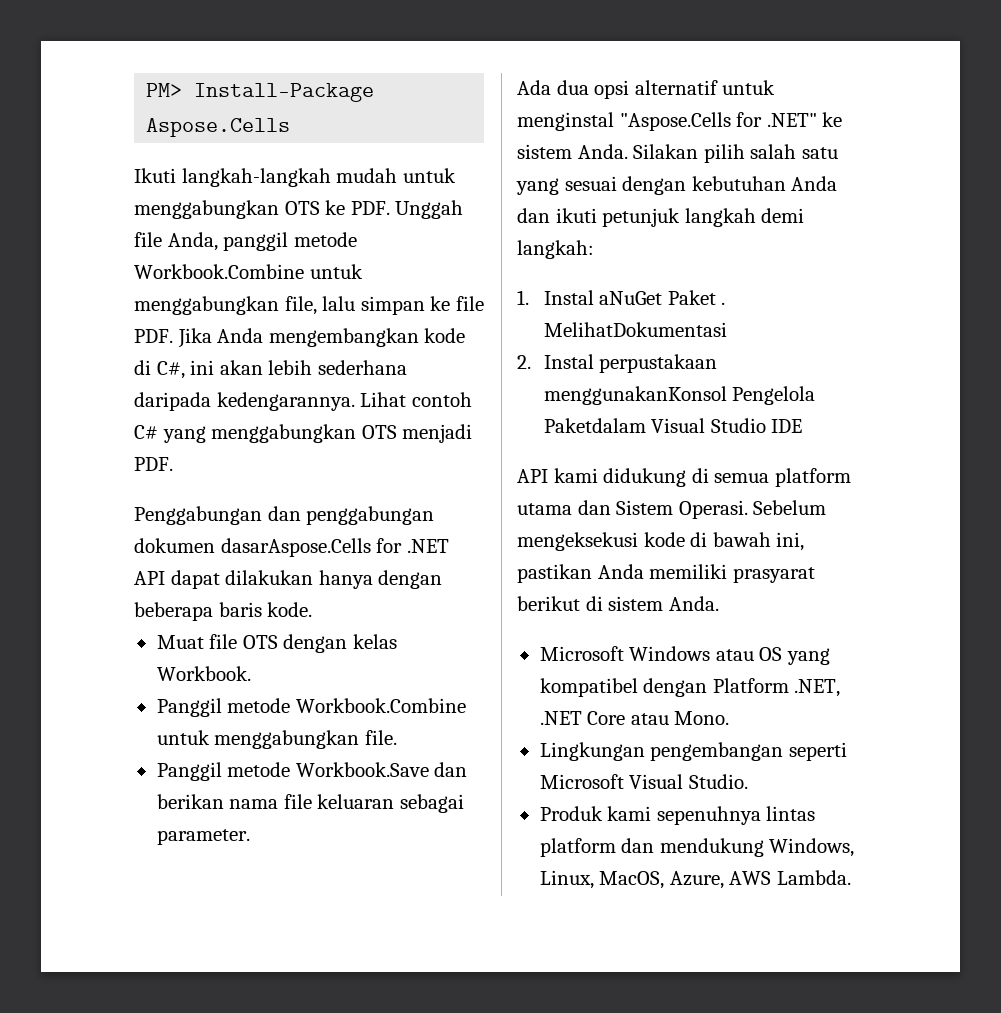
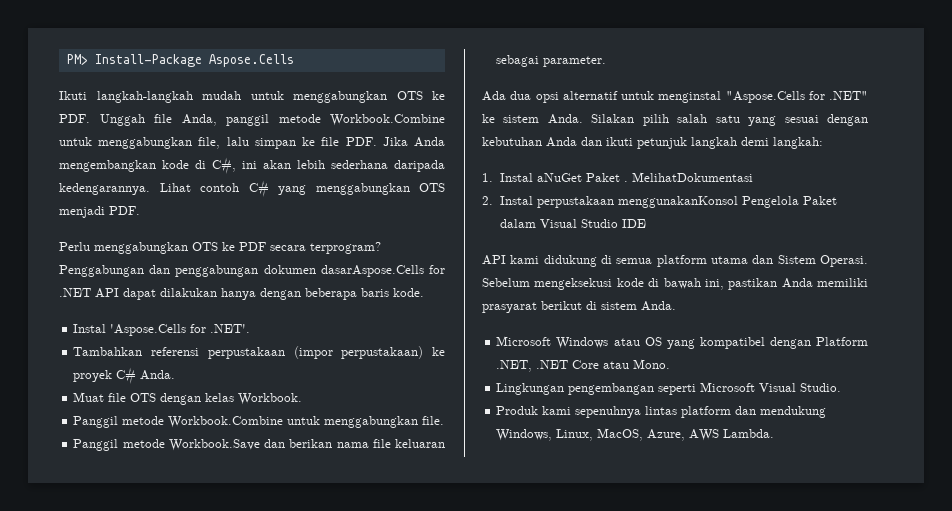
(173, 464) none -> [59,242,381,254] Perlu menggabungkan OTS ke PDF secara terprogram?
(313, 609) none -> [73,324,251,336] [73,346,445,359] [73,367,176,384] // Instal 'Aspose.Cells for .NET'. // Tambahkan referensi perpustakaan (impor perpustakaan) ke proyek C# Anda.
[543,418,646,433] Paketdalam -> [802,196,837,205] [499,219,536,228] Paket dalam

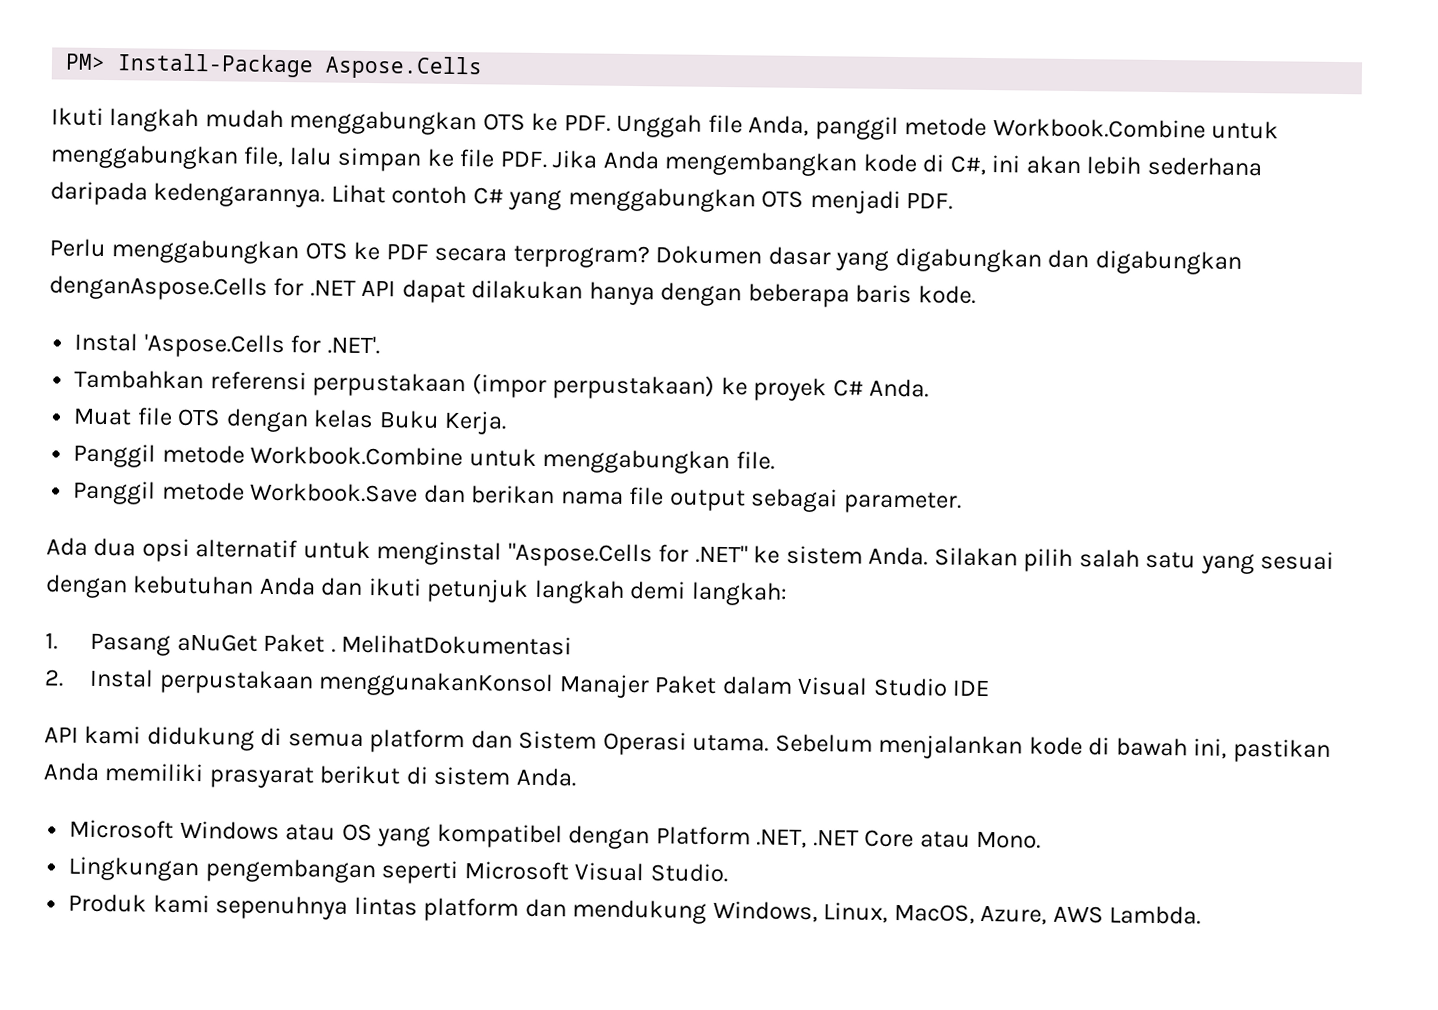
[96,91,284,103] langkah-langkah mudah untuk -> [109,108,284,133] langkah mudah
[59,265,424,277] Penggabungan dan penggabungan dokumen dasarAspose.Cells -> [655,245,1242,275] [49,275,268,301] Dokumen dasar yang digabungkan dan digabungkan denganAspose.Cells
[238,393,303,405] Workbook. -> [378,410,508,435] Buku Kerja.
[394,439,445,448] keluaran -> [668,489,746,512] output
[499,173,533,182] Instal -> [90,632,172,656] Pasang
[741,196,799,208] Pengelola -> [558,674,650,699] Manajer
[711,256,748,264] utama -> (466, 741) none
[820,255,868,267] [482,278,613,290] Operasi. Sebelum mengeksekusi -> [602,731,1024,760] Operasi utama. Sebelum menjalankan

